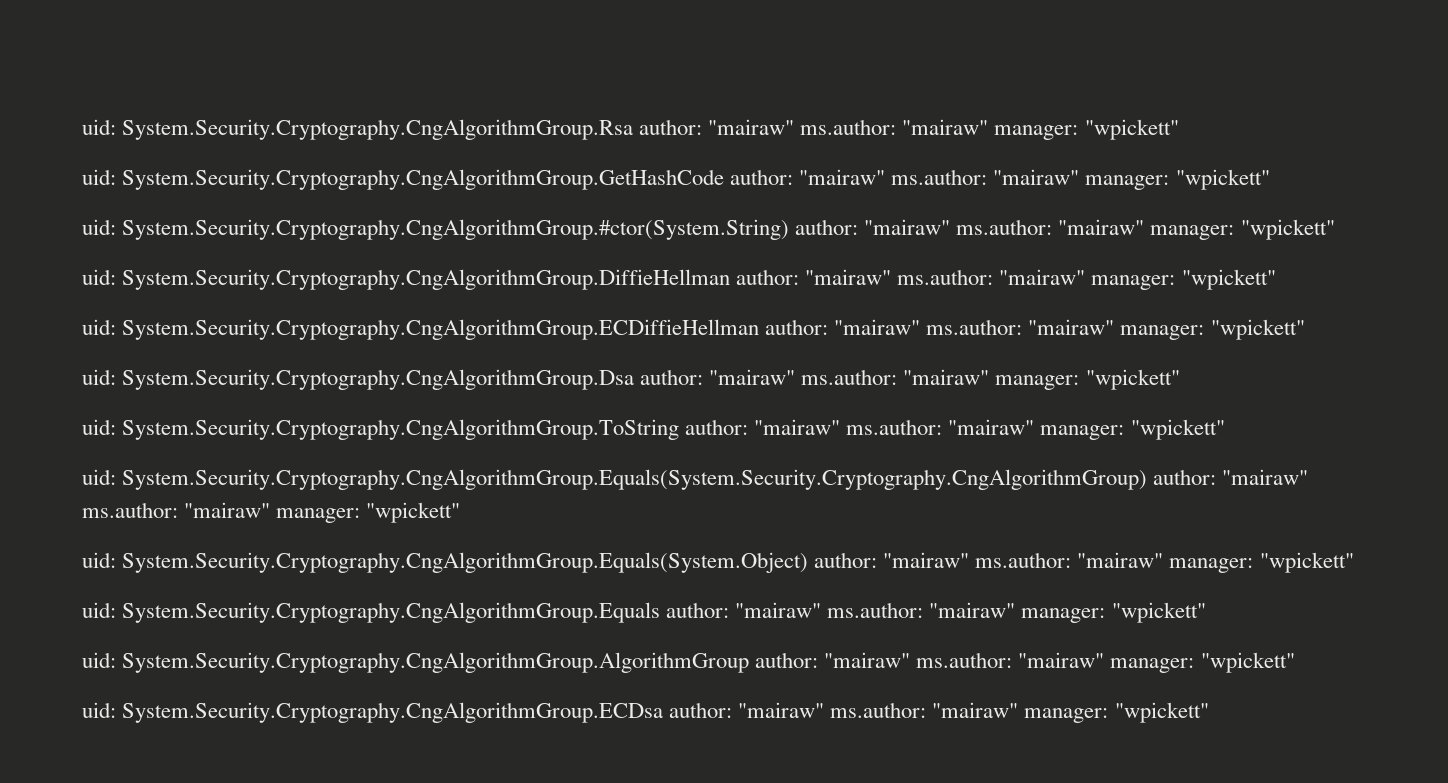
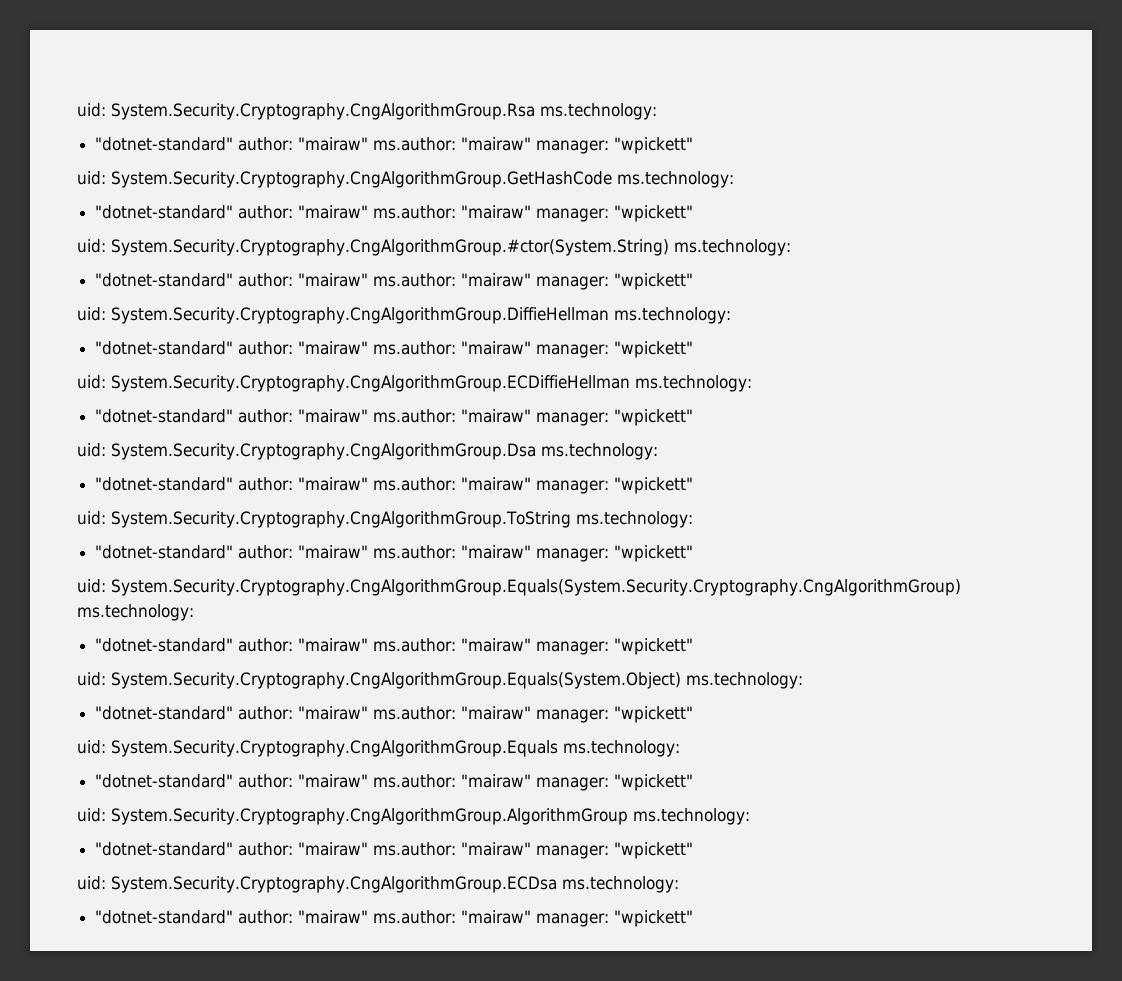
(634, 129) none -> [539,103,657,120] [95,137,234,151] ms.technology: // "dotnet-standard"
(725, 179) none -> [616,171,734,188] [95,205,234,219] ms.technology: // "dotnet-standard"
(790, 229) none -> [673,239,791,256] [95,273,234,287] ms.technology: // "dotnet-standard"
(731, 279) none -> [613,307,731,324] [95,341,234,355] ms.technology: // "dotnet-standard"
(760, 329) none -> [634,375,752,392] [95,409,234,423] ms.technology: // "dotnet-standard"
(635, 379) none -> [540,443,658,460] [95,477,234,491] ms.technology: // "dotnet-standard"
(680, 429) none -> [575,511,693,528] [95,545,234,559] ms.technology: // "dotnet-standard"
(1148, 479) none -> [77,604,194,621] [95,638,234,652] ms.technology: // "dotnet-standard"
(809, 562) none -> [685,672,803,689] [95,706,234,720] ms.technology: // "dotnet-standard"
(661, 612) none -> [562,740,680,757] [95,774,234,788] ms.technology: // "dotnet-standard"
(750, 662) none -> [632,808,750,825] [95,842,234,856] ms.technology: // "dotnet-standard"
(664, 712) none -> [561,876,679,893] [95,910,234,924] ms.technology: // "dotnet-standard"

